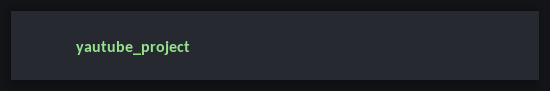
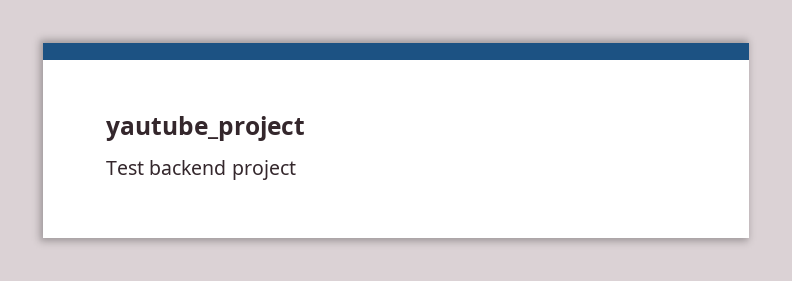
(190, 48) none -> [106,160,296,180] // Test backend project

